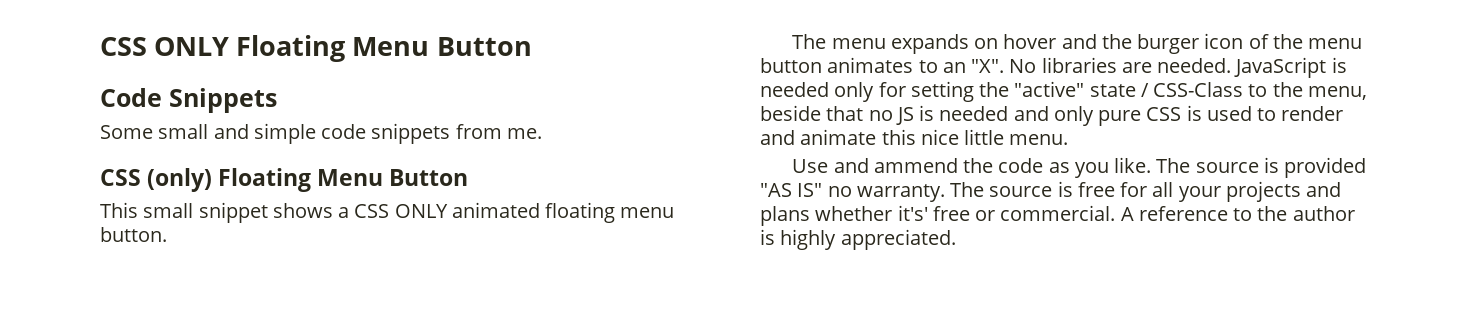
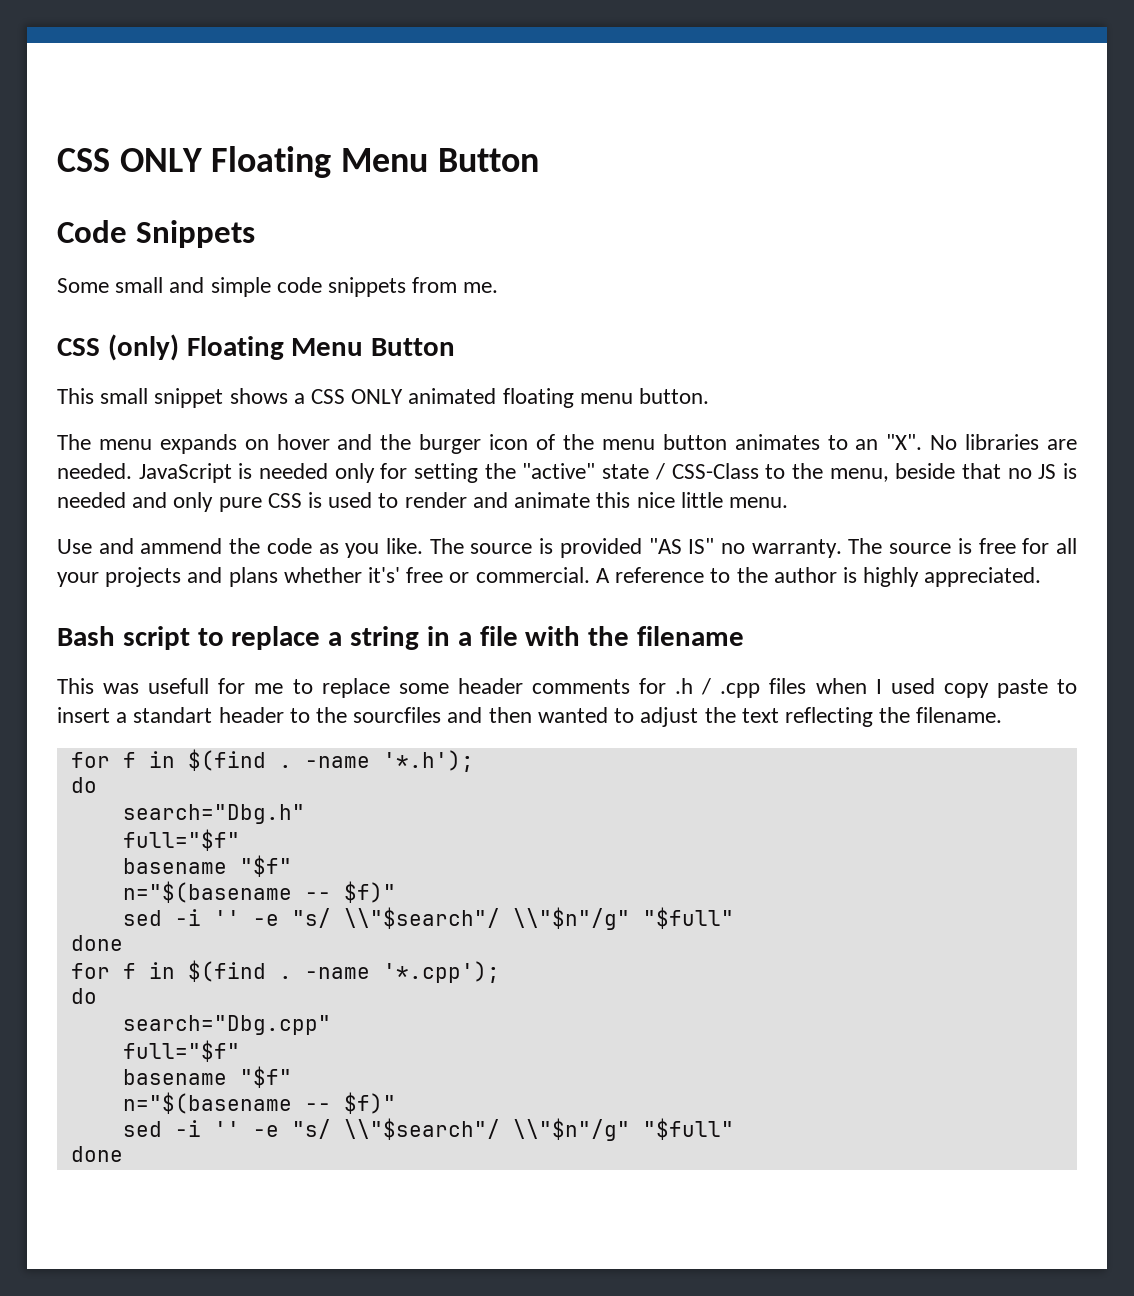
(956, 239) none -> [57,626,745,650] [57,678,1078,698] [57,707,1003,727] [70,749,474,772] [70,777,97,793] [122,804,305,824] [122,829,240,851] [122,855,292,877] [122,881,396,903] [122,907,734,930] [70,935,123,951] [70,960,500,983] [70,988,97,1004] [122,1015,331,1035] [122,1040,240,1062] [122,1066,292,1088] [122,1092,396,1114] [122,1118,734,1141] [70,1146,123,1162] // Bash script to replace a string in a file with the filename // This was usefull for me to replace some header comments for .h / .cpp files when I used copy paste to insert a standart header to the sourcfiles and then wanted to adjust the text reflecting the filename. // for f in $(find . -name '*.h'); // do // search="Dbg.h" // full="$f" // basename "$f" // n="$(basename -- $f)" // sed -i '' -e "s/ \\"$search"/ \\"$n"/g" "$full" // done // for f in $(find . -name '*.cpp'); // do // search="Dbg.cpp" // full="$f" // basename "$f" // n="$(basename -- $f)" // sed -i '' -e "s/ \\"$search"/ \\"$n"/g" "$full" // done

